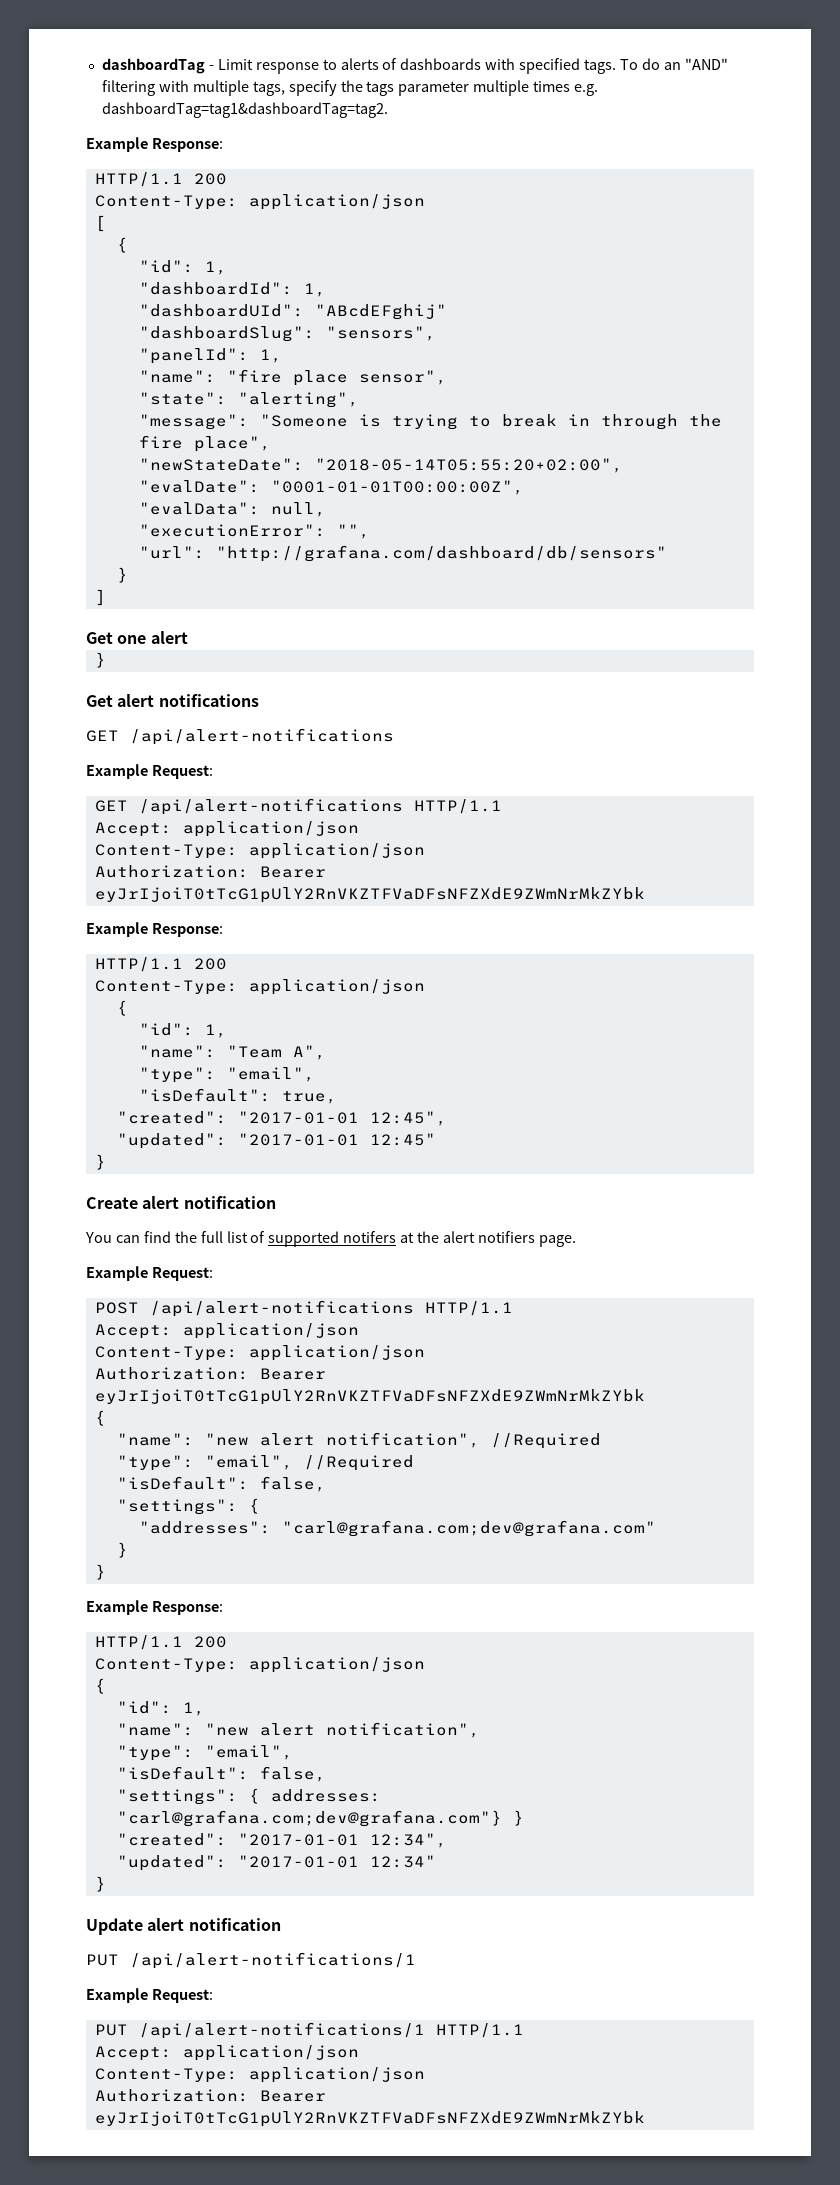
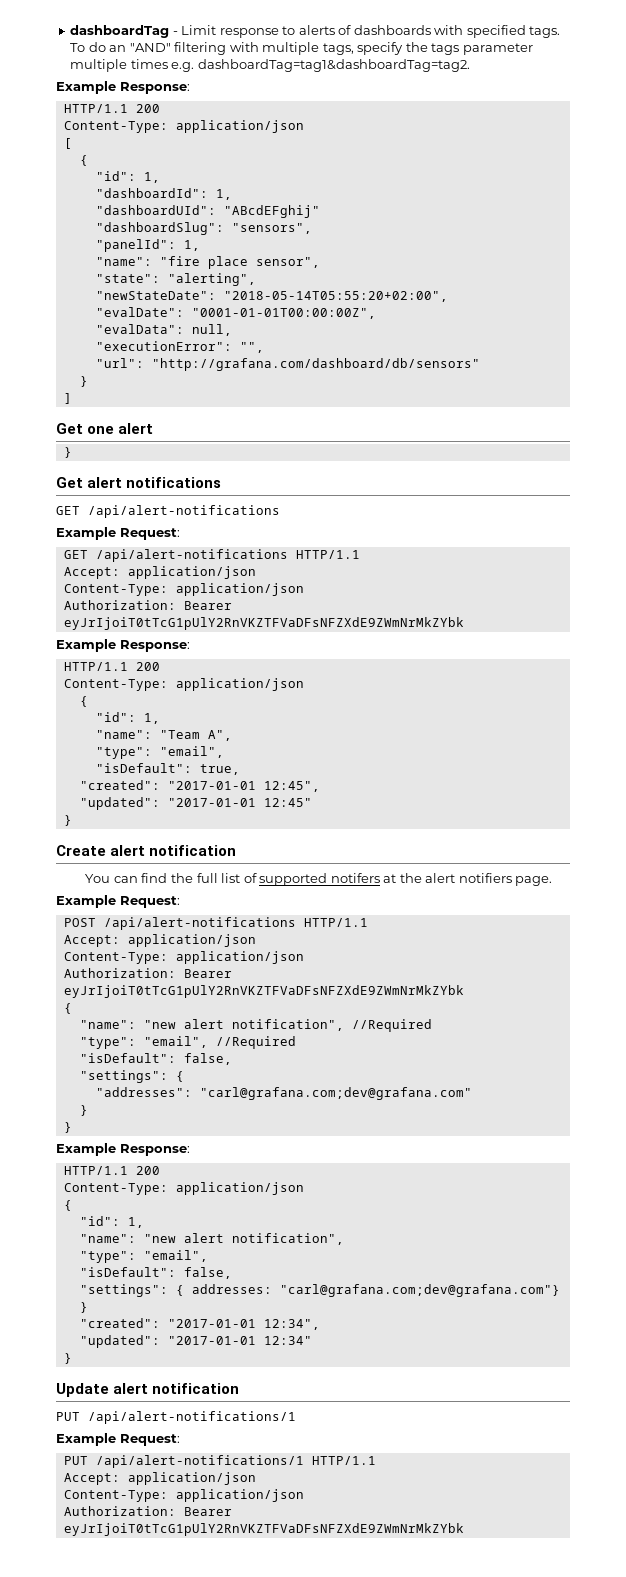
[138,414,722,430] [138,435,271,452] // "message": "Someone is trying to break in through the fire place", -> (256, 279) none

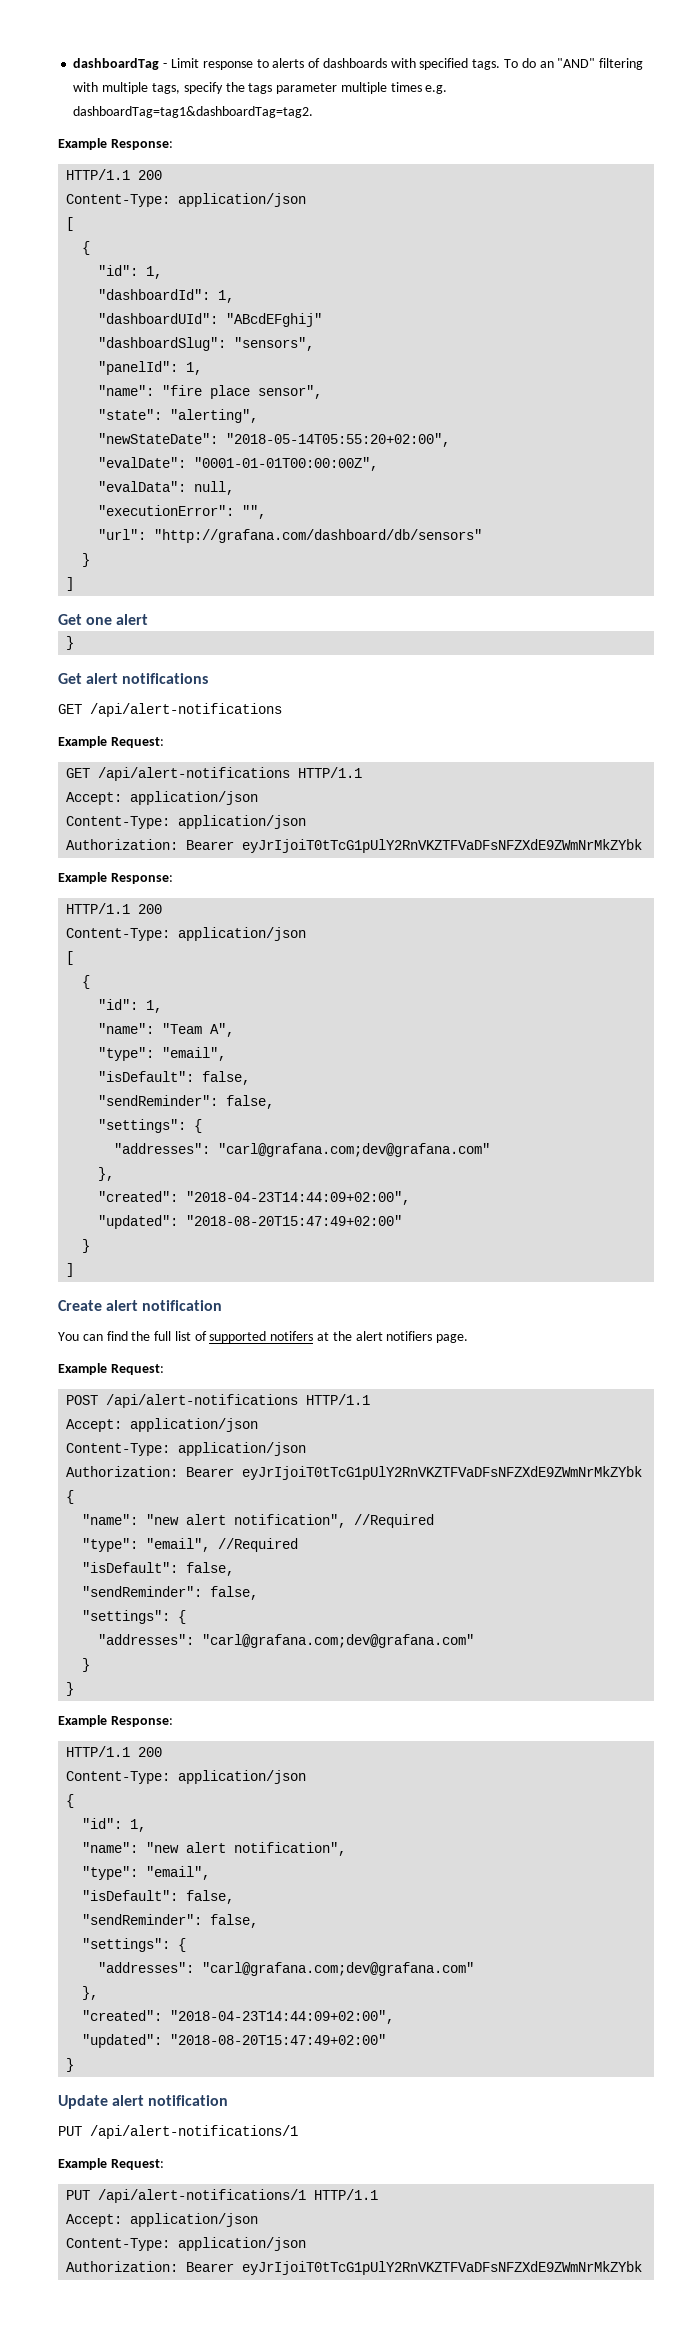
(304, 684) none -> [66,951,75,965] // [
[199,764,240,775] [79,780,320,792] [79,797,312,810] [63,815,72,826] true, // "created": "2017-01-01 12:45", // "updated": "2017-01-01 12:45" // } -> [202,1071,251,1085] [98,1095,275,1109] [98,1119,203,1133] [114,1143,491,1157] [98,1167,115,1181] [98,1191,411,1205] [98,1215,403,1229] [82,1239,91,1253] [66,1263,75,1277] false, // "sendReminder": false, // "settings": { // "addresses": "carl@grafana.com;dev@grafana.com" // }, // "created": "2018-04-23T14:44:09+02:00", // "updated": "2018-08-20T15:47:49+02:00" // } // ]
(232, 1059) none -> [82,1586,259,1600] // "sendReminder": false,
[79,1284,560,1297] [79,1302,88,1313] [79,1318,320,1330] [79,1335,312,1348] // "settings": { addresses: "carl@grafana.com;dev@grafana.com"} } // "created": "2017-01-01 12:34", // "updated": "2017-01-01 12:34" -> [82,1914,259,1928] [82,1938,187,1952] [98,1962,475,1976] [82,1986,99,2000] [82,2010,395,2024] [82,2034,387,2048] // "sendReminder": false, // "settings": { // "addresses": "carl@grafana.com;dev@grafana.com" // }, // "created": "2018-04-23T14:44:09+02:00", // "updated": "2018-08-20T15:47:49+02:00"

